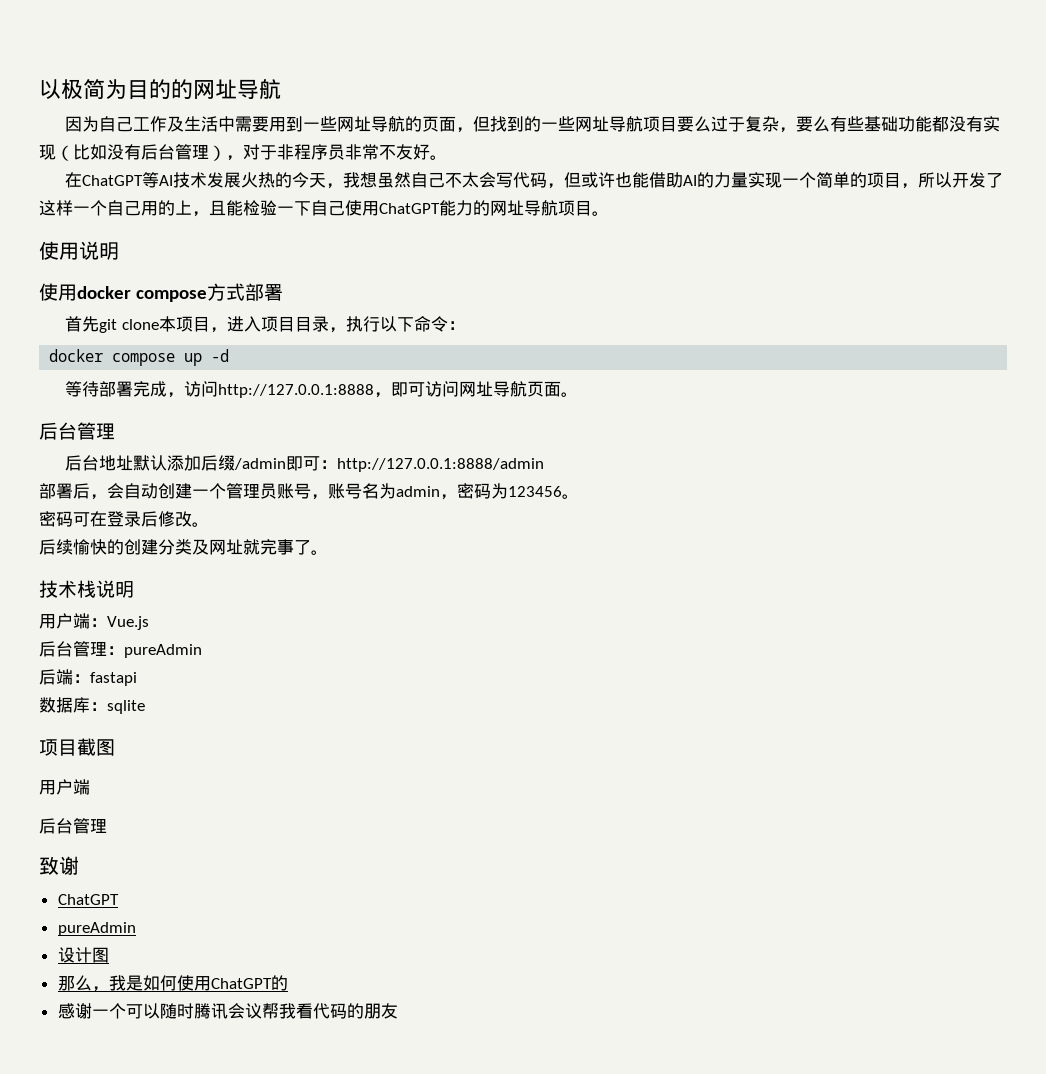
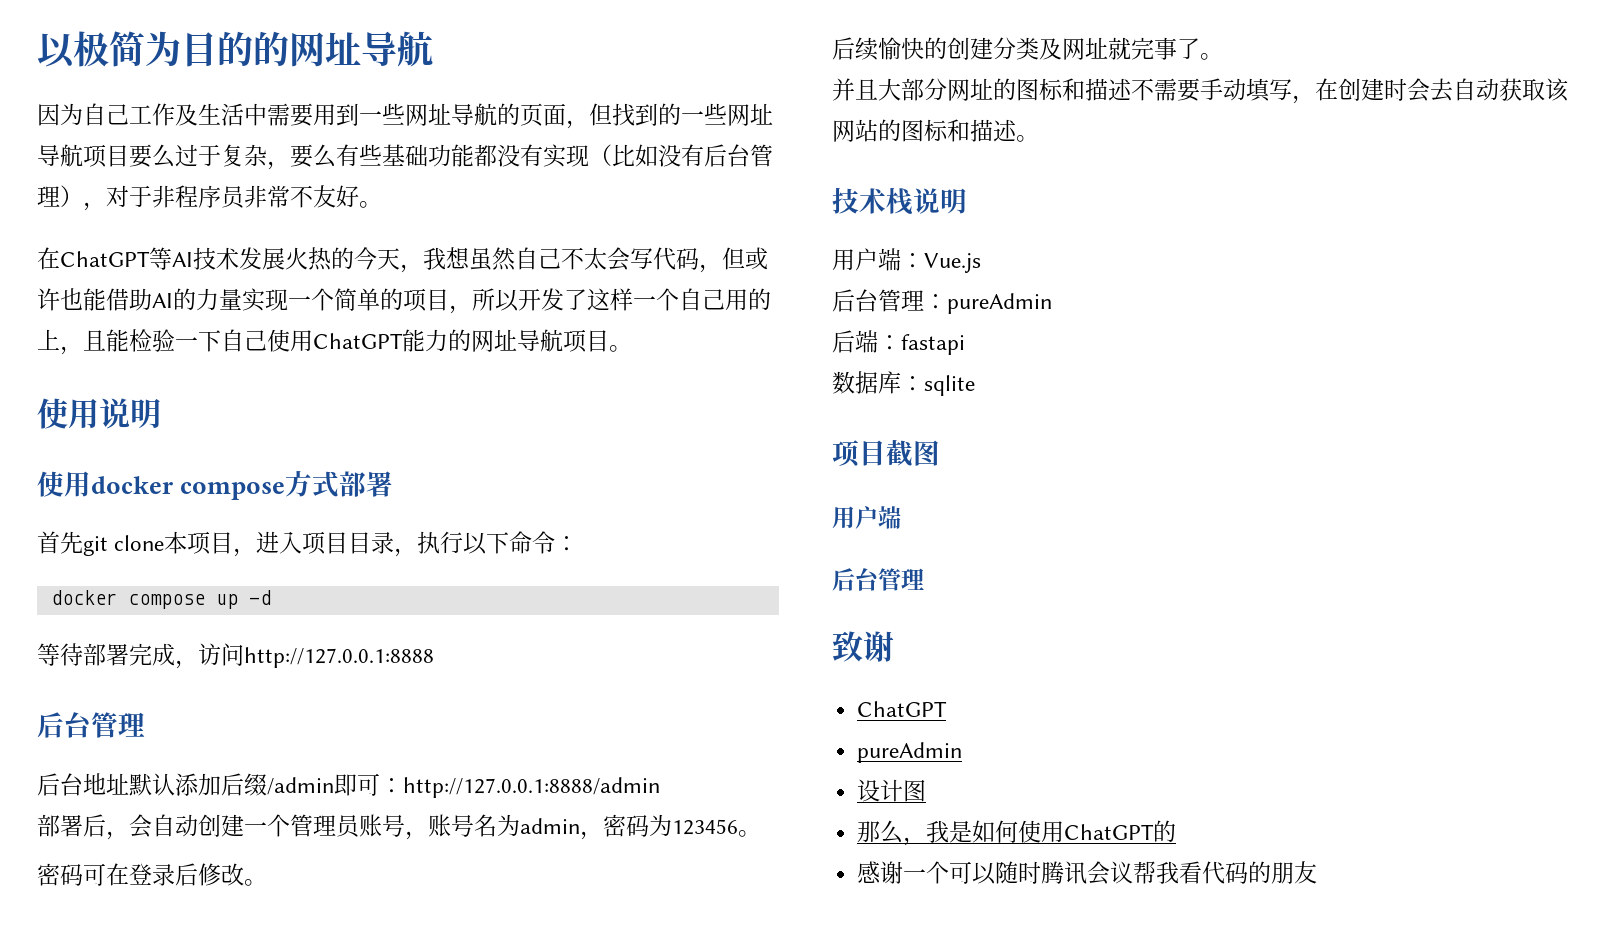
[374,381,579,398] ，即可访问网址导航页面。 -> (434, 657) none
(328, 552) none -> [832,78,1569,104] [832,119,1039,142] // 并且大部分网址的图标和描述不需要手动填写，在创建时会去自动获取该网站的图标和描述。

